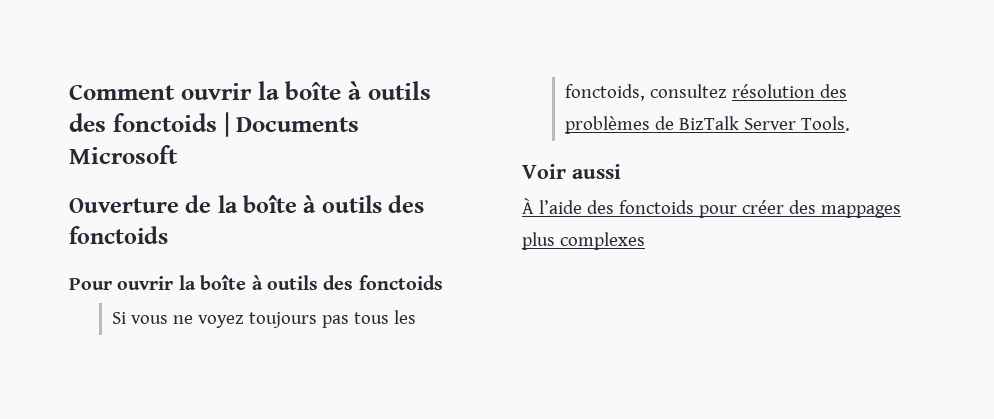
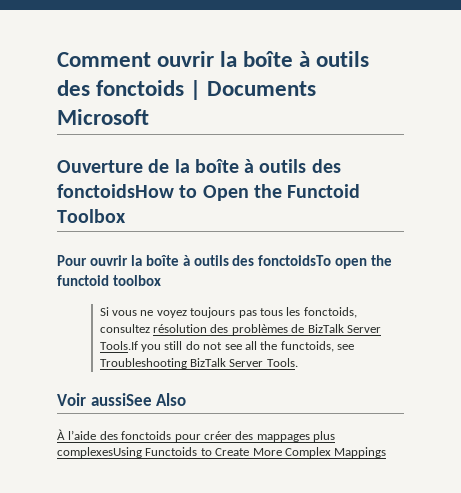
[69,226,168,244] fonctoids -> [57,184,361,201] [57,209,126,223] fonctoidsHow to Open the Functoid Toolbox
[358,275,443,290] fonctoids -> [258,255,393,269] [57,275,161,286] fonctoidsTo open the functoid toolbox
(797, 124) none -> [99,341,355,352] [99,358,264,369] Tools.If you still do not see all the functoids, see Troubleshooting BizTalk Server
[572,164,621,179] aussi -> [90,393,187,406] aussiSee Also
[559,232,645,250] complexes -> [57,447,387,458] complexesUsing Functoids to Create More Complex Mappings

